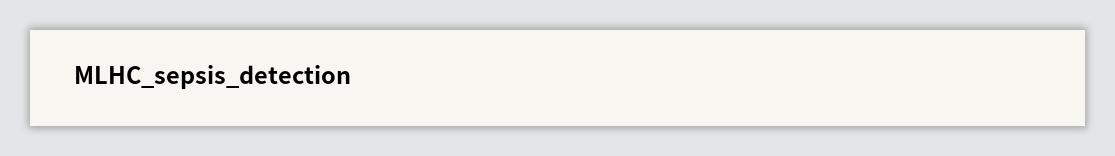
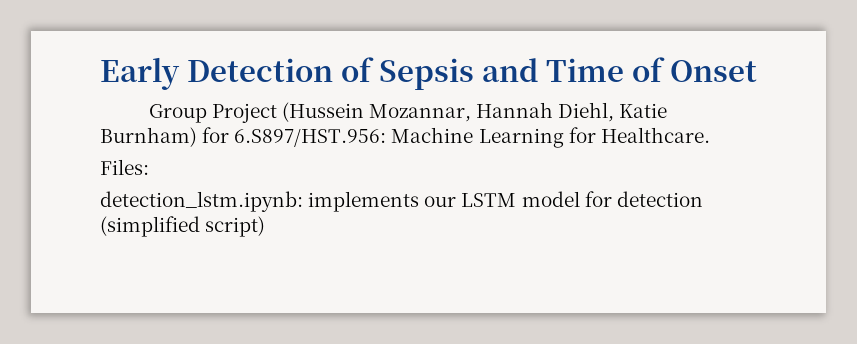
[74,65,351,89] MLHC_sepsis_detection -> [100,57,757,90] [148,102,668,123] [100,127,710,148] [100,159,149,175] [100,191,703,212] [100,216,266,237] Early Detection of Sepsis and Time of Onset // Group Project (Hussein Mozannar, Hannah Diehl, Katie Burnham) for 6.S897/HST.956: Machine Learning for Healthcare. // Files: // detection_lstm.ipynb: implements our LSTM model for detection (simplified script)

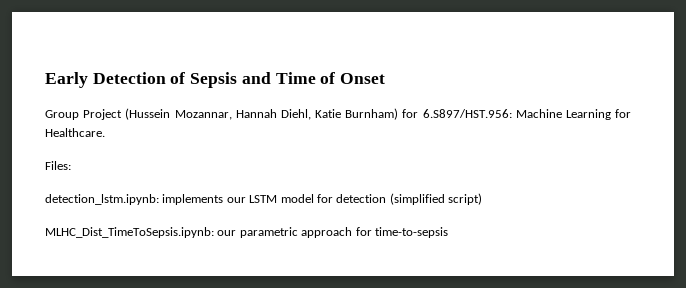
(266, 226) none -> [45,227,448,238] // MLHC_Dist_TimeToSepsis.ipynb: our parametric approach for time-to-sepsis

